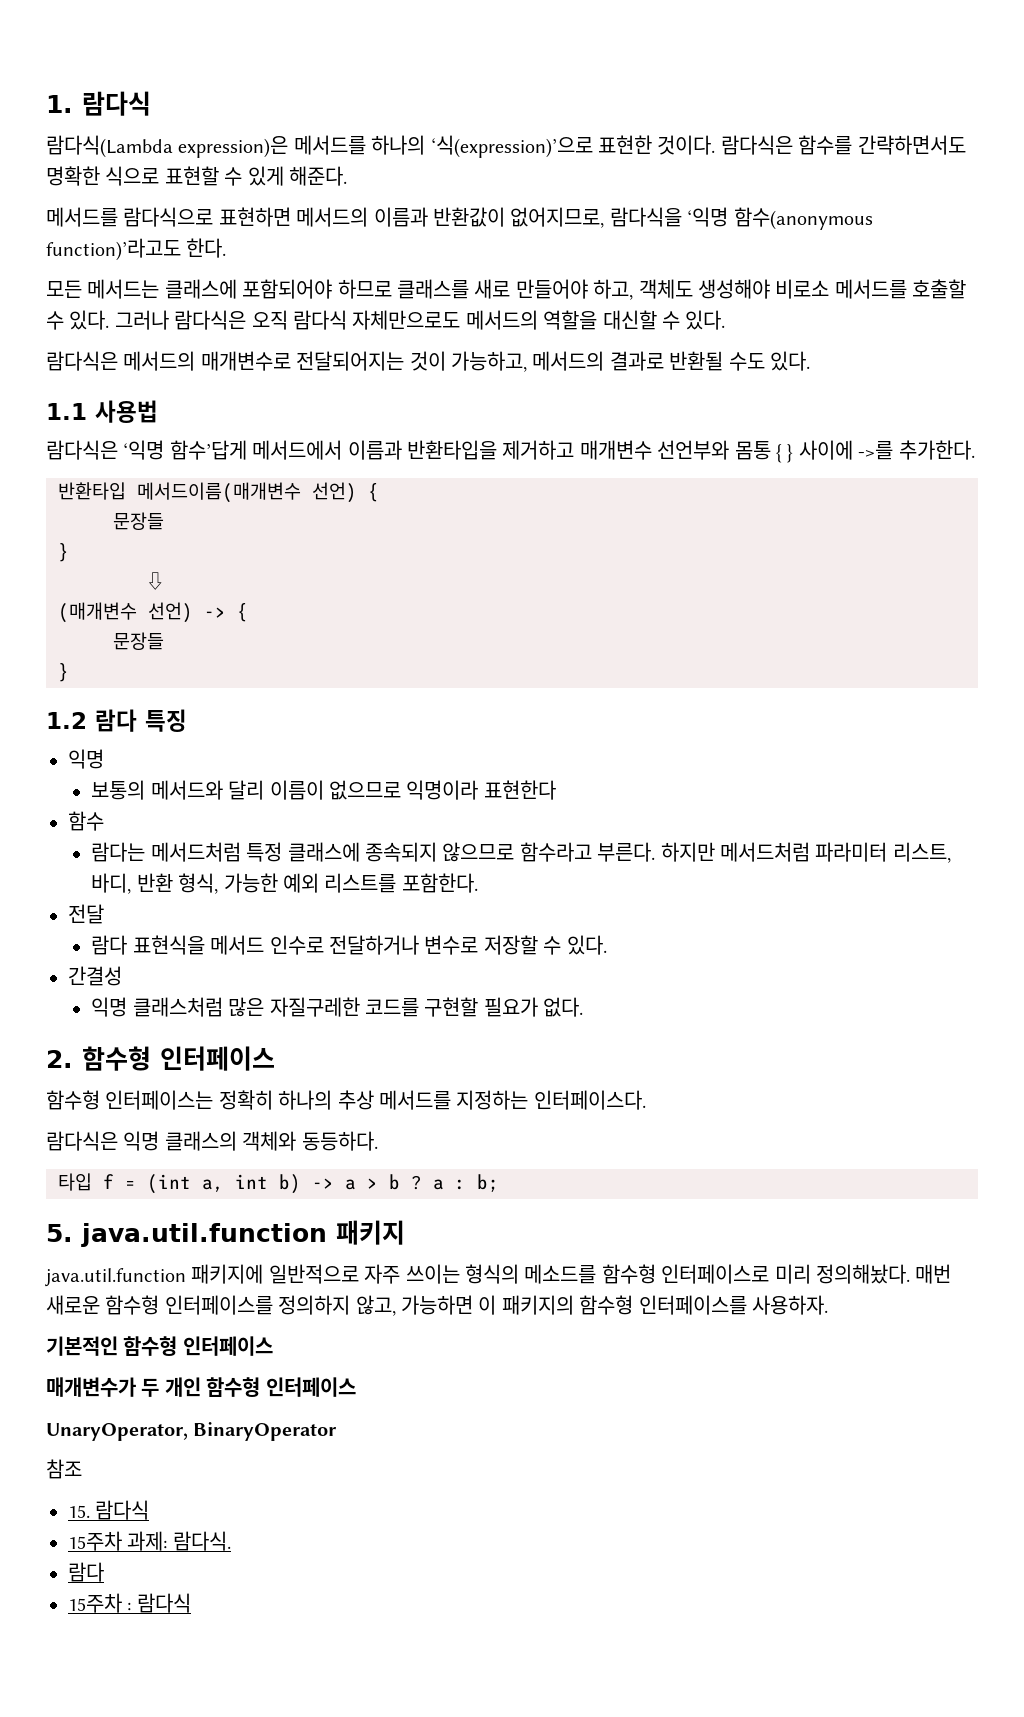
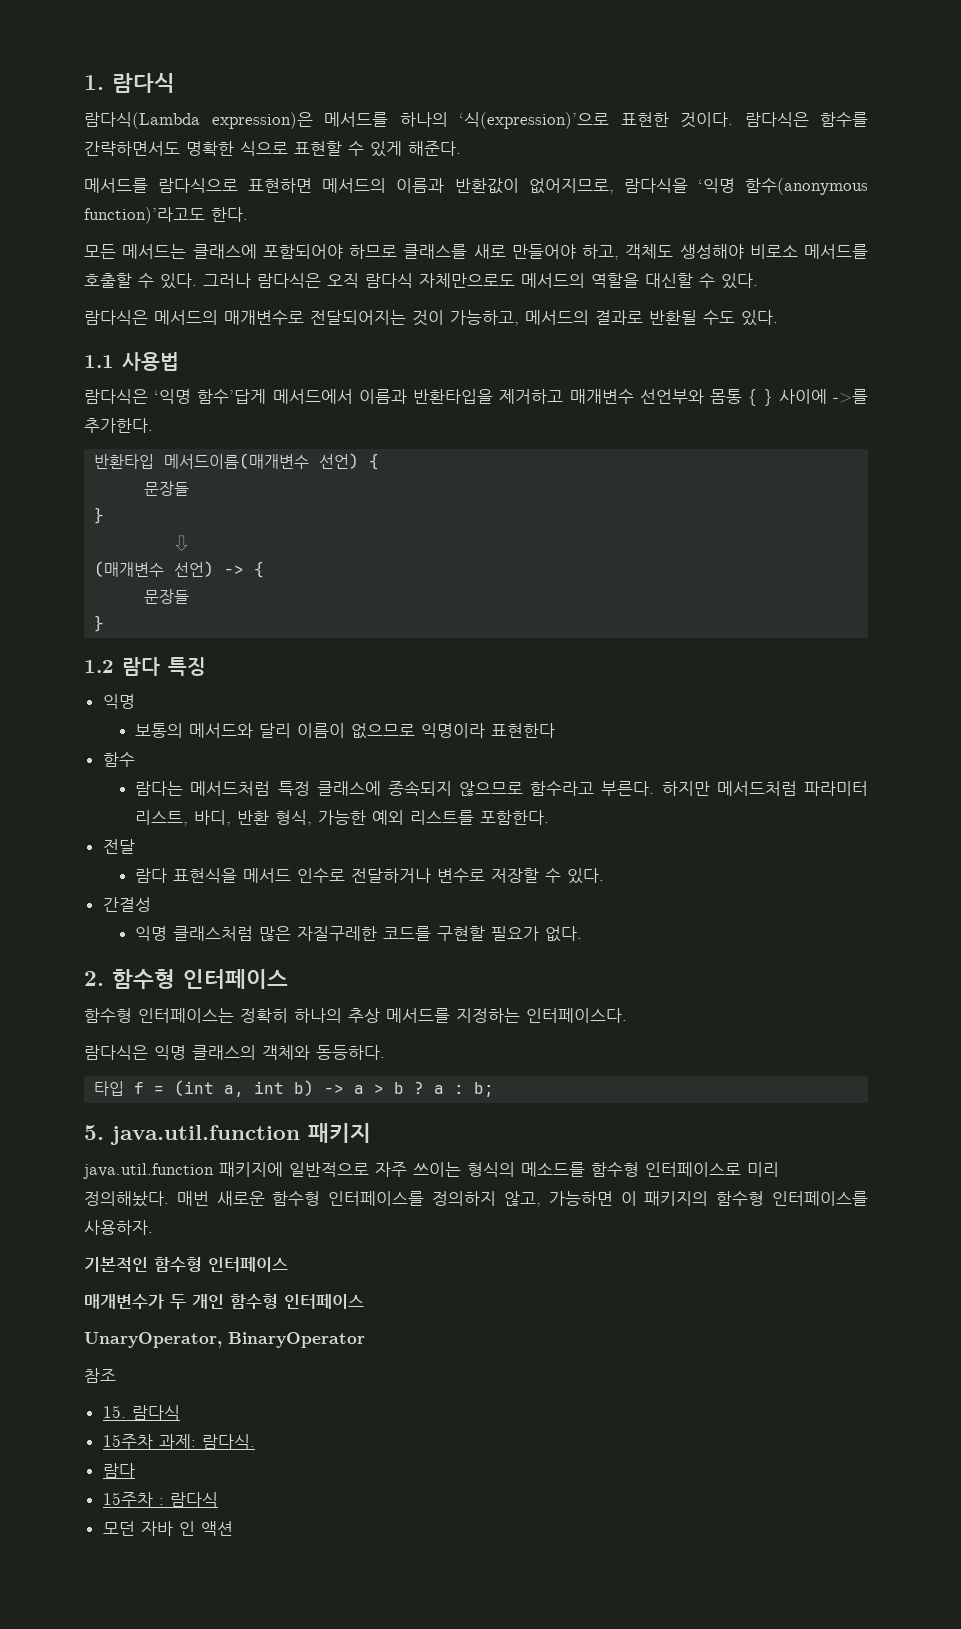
(191, 1603) none -> [102,1521,233,1536] // 모던 자바 인 액션

